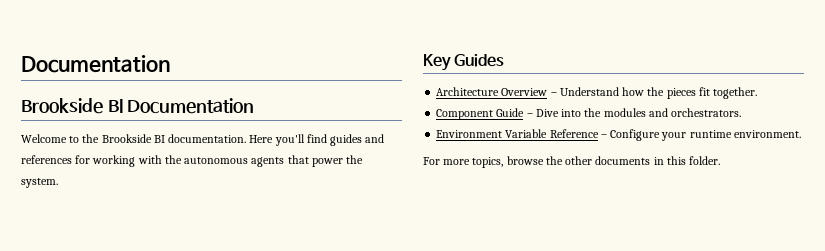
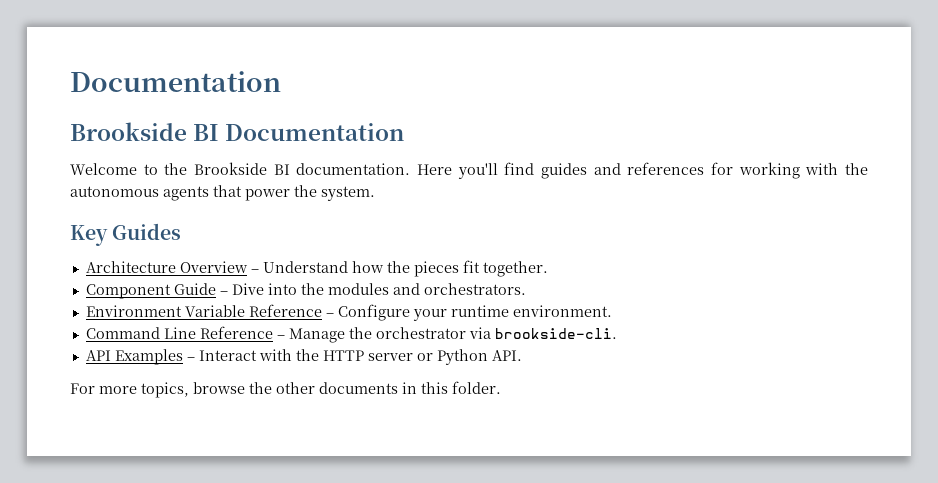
(801, 134) none -> [85,326,617,343] [85,349,522,365] // Command Line Reference – Manage the orchestrator via brookside-cli. // API Examples – Interact with the HTTP server or Python API.

